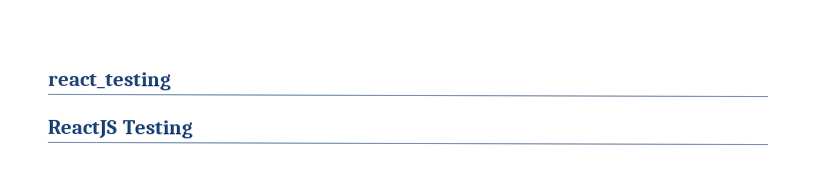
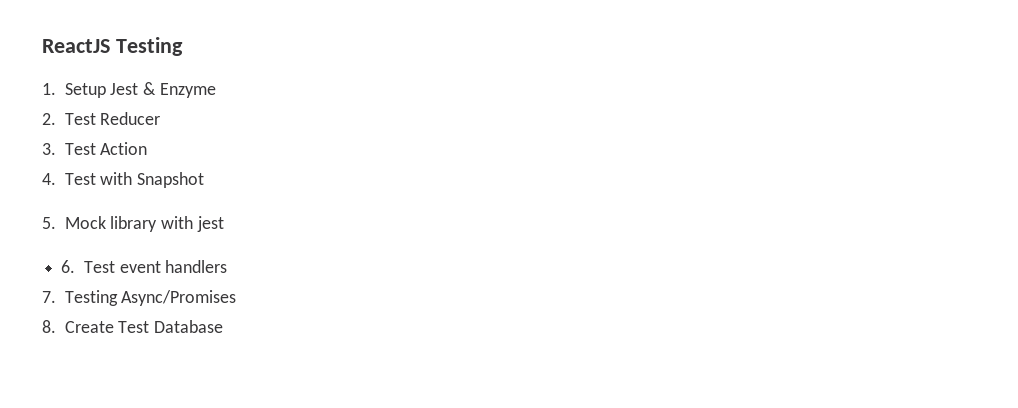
[48,71,172,91] react_testing // -> (42, 46) none
(193, 129) none -> [42,82,216,98] [42,112,161,125] [42,142,148,155] [42,172,205,188] [42,216,224,232] [61,260,228,273] [42,290,237,306] [42,320,224,333] // 1. Setup Jest & Enzyme // 2. Test Reducer // 3. Test Action // 4. Test with Snapshot // 5. Mock library with jest // 6. Test event handlers // 7. Testing Async/Promises // 8. Create Test Database

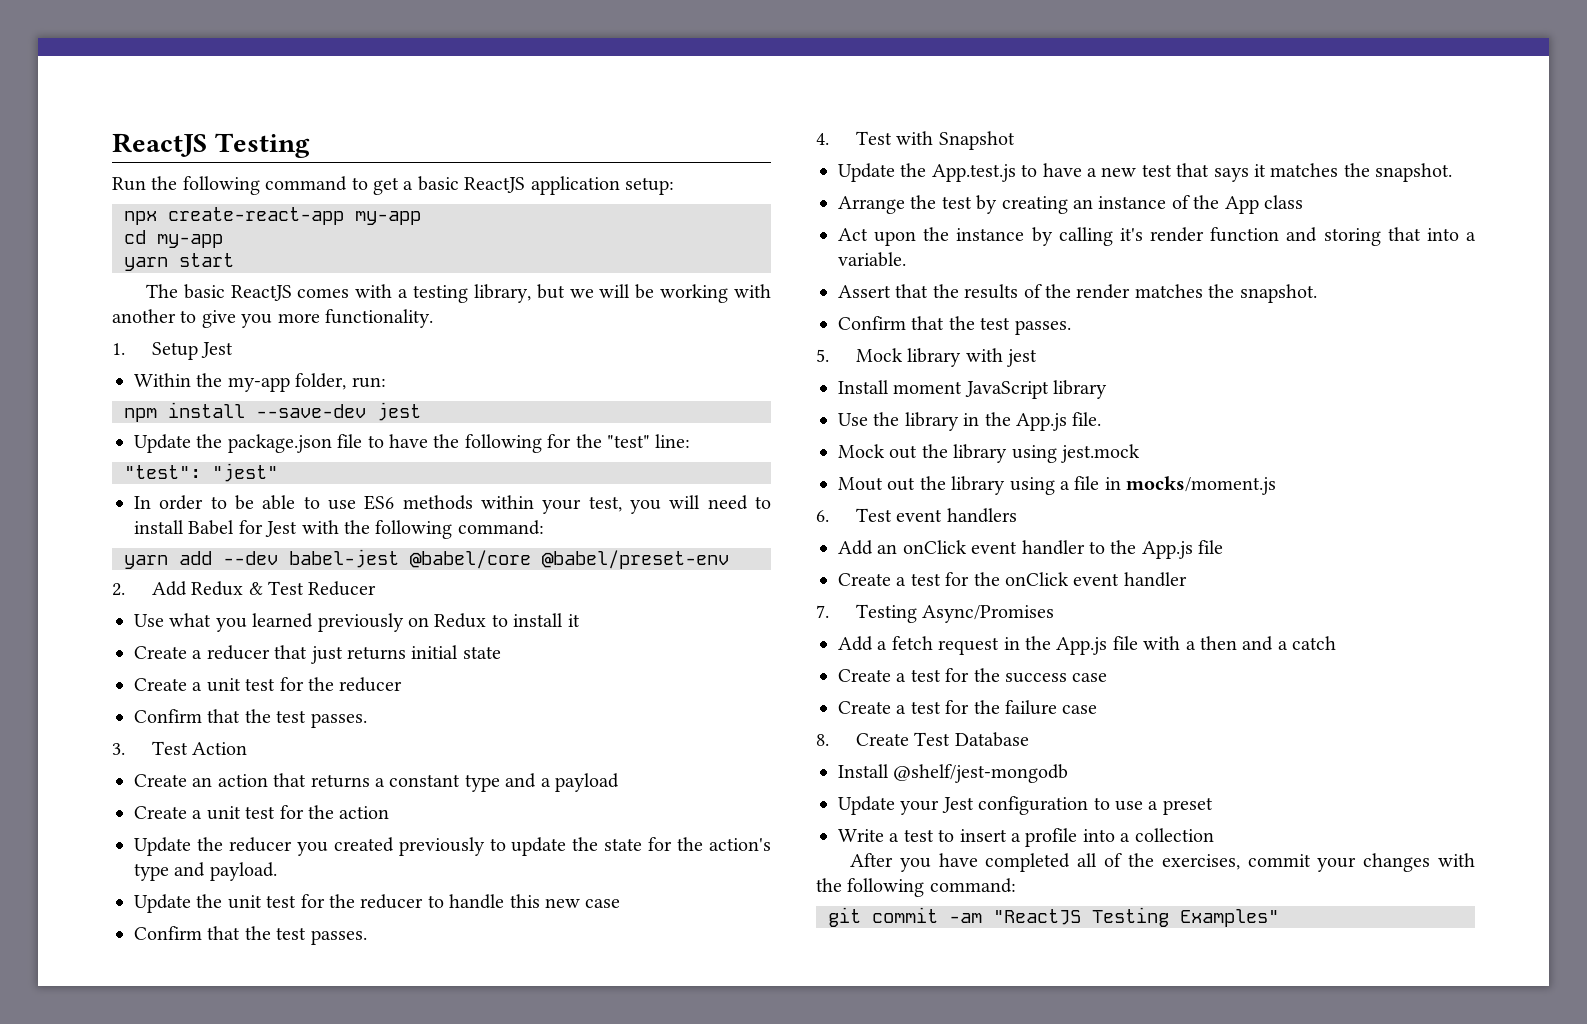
[42,82,216,98] [42,112,161,125] [42,142,148,155] [42,172,205,188] 1. Setup Jest & Enzyme // 2. Test Reducer // 3. Test Action // 4. Test with Snapshot -> [112,176,674,195] [124,207,421,225] [124,230,223,248] [124,253,234,271] [145,284,771,303] [112,309,433,328] [112,342,234,360] [134,373,386,392] [124,402,421,422] [134,434,691,453] [124,463,278,482] [134,495,772,514] [134,520,544,539] [124,549,729,569] [112,581,377,596] [134,613,580,632] [134,645,501,664] [134,677,403,692] [134,709,367,728] [112,741,248,755] [134,773,619,792] [134,805,390,820] [134,837,771,856] [134,862,277,881] [134,894,621,913] [134,926,367,945] [816,131,1015,150] [838,163,1453,182] [838,195,1303,214] [838,227,1476,246] [838,252,906,267] [838,284,1317,303] [838,316,1071,335] Run the following command to get a basic ReactJS application setup: // npx create-react-app my-app // cd my-app // yarn start // The basic ReactJS comes with a testing library, but we will be working with another to give you more functionality. // 1. Setup Jest // Within the my-app folder, run: // npm install --save-dev jest // Update the package.json file to have the following for the "test" line: // "test": "jest" // In order to be able to use ES6 methods within your test, you will need to install Babel for Jest with the following command: // yarn add --dev babel-jest @babel/core @babel/preset-env // 2. Add Redux & Test Reducer // Use what you learned previously on Redux to install it // Create a reducer that just returns initial state // Create a unit test for the reducer // Confirm that the test passes. // 3. Test Action // Create an action that returns a constant type and a payload // Create a unit test for the action // Update the reducer you created previously to update the state for the action's type and payload. // Update the unit test for the reducer to handle this new case // Confirm that the test passes. // 4. Test with Snapshot // Update the App.test.js to have a new test that says it matches the snapshot. // Arrange the test by creating an instance of the App class // Act upon the instance by calling it's render function and storing that into a variable. // Assert that the results of the render matches the snapshot. // Confirm that the test passes.
[61,260,228,273] [42,290,237,306] [42,320,224,333] 6. Test event handlers // 7. Testing Async/Promises // 8. Create Test Database -> [838,380,1108,399] [838,412,1102,431] [838,444,1140,463] [838,476,1277,495] [816,508,1017,523] [838,540,1224,559] [838,572,1187,587] [816,604,1055,623] [838,636,1337,655] [838,668,1108,683] [838,700,1098,715] [816,732,1029,747] [838,764,1069,783] [838,796,1213,815] [838,828,1214,847] [849,853,1475,872] [816,878,1016,897] [828,907,1279,927] Install moment JavaScript library // Use the library in the App.js file. // Mock out the library using jest.mock // Mout out the library using a file in mocks/moment.js // 6. Test event handlers // Add an onClick event handler to the App.js file // Create a test for the onClick event handler // 7. Testing Async/Promises // Add a fetch request in the App.js file with a then and a catch // Create a test for the success case // Create a test for the failure case // 8. Create Test Database // Install @shelf/jest-mongodb // Update your Jest configuration to use a preset // Write a test to insert a profile into a collection // After you have completed all of the exercises, commit your changes with the following command: // git commit -am "ReactJS Testing Examples"

